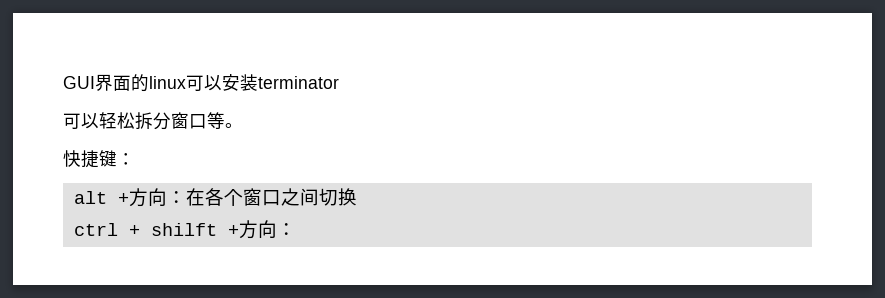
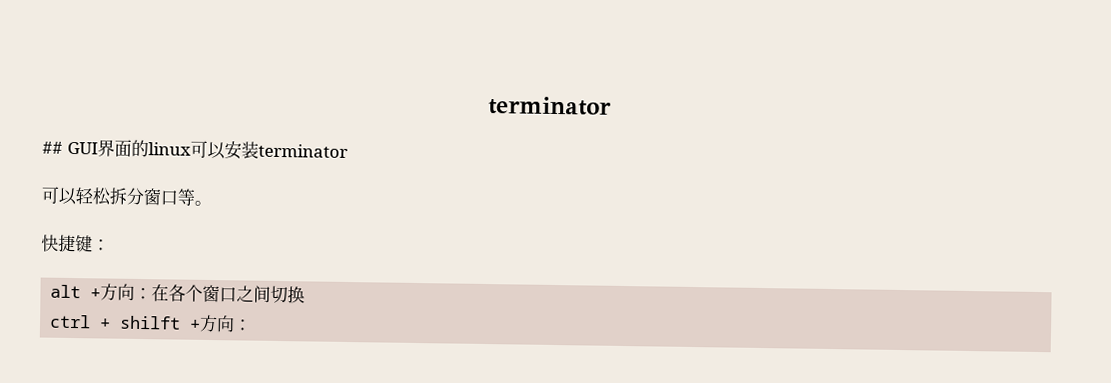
(63, 82) none -> [487,96,612,116] [42,141,63,154] terminator // ##

